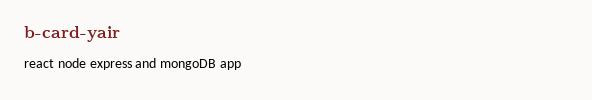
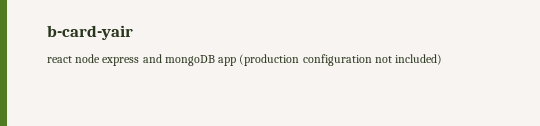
(241, 65) none -> [239,54,443,66] (production configuration not included)

